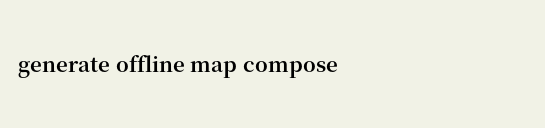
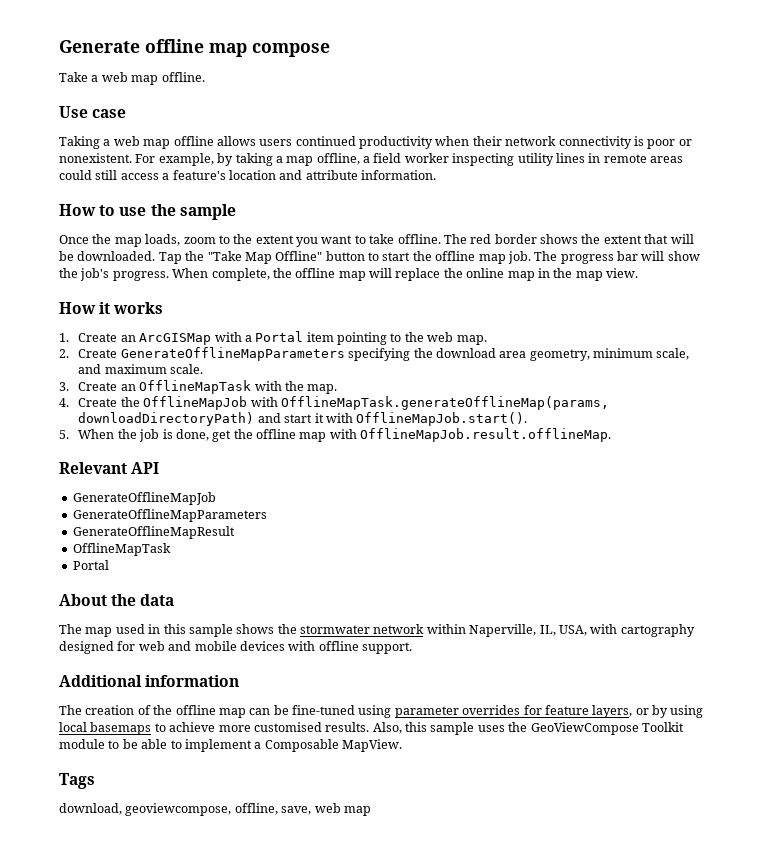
[18,57,110,78] generate -> [59,40,140,53] Generate
(338, 69) none -> [59,72,205,85] [59,106,127,118] [59,136,692,149] [59,153,683,166] [59,170,436,180] [59,204,236,220] [59,234,694,247] [59,251,700,264] [59,268,638,281] [59,302,164,314] [59,331,487,345] [59,347,690,361] [78,364,204,374] [59,380,338,394] [59,396,609,410] [78,412,528,426] [59,428,612,442] [59,462,160,474] [72,492,216,505] [72,509,267,522] [72,526,235,539] [72,543,171,556] [72,560,109,570] [59,594,175,606] [59,624,695,637] [59,641,412,654] [59,675,240,687] [59,705,704,718] [59,722,684,735] [59,739,402,752] [59,773,95,789] [59,803,371,816] // Take a web map offline. // Use case // Taking a web map offline allows users continued productivity when their network connectivity is poor or nonexistent. For example, by taking a map offline, a field worker inspecting utility lines in remote areas could still access a feature's location and attribute information. // How to use the sample // Once the map loads, zoom to the extent you want to take offline. The red border shows the extent that will be downloaded. Tap the "Take Map Offline" button to start the offline map job. The progress bar will show the job's progress. When complete, the offline map will replace the online map in the map view. // How it works // 1. Create an ArcGISMap with a Portal item pointing to the web map. // 2. Create GenerateOfflineMapParameters specifying the download area geometry, minimum scale, and maximum scale. // 3. Create an OfflineMapTask with the map. // 4. Create the OfflineMapJob with OfflineMapTask.generateOfflineMap(params, downloadDirectoryPath) and start it with OfflineMapJob.start(). // 5. When the job is done, get the offline map with OfflineMapJob.result.offlineMap. // Relevant API // GenerateOfflineMapJob // GenerateOfflineMapParameters // GenerateOfflineMapResult // OfflineMapTask // Portal // About the data // The map used in this sample shows the stormwater network within Naperville, IL, USA, with cartography designed for web and mobile devices with offline support. // Additional information // The creation of the offline map can be fine-tuned using parameter overrides for feature layers, or by using local basemaps to achieve more customised results. Also, this sample uses the GeoViewCompose Toolkit module to be able to implement a Composable MapView. // Tags // download, geoviewcompose, offline, save, web map

